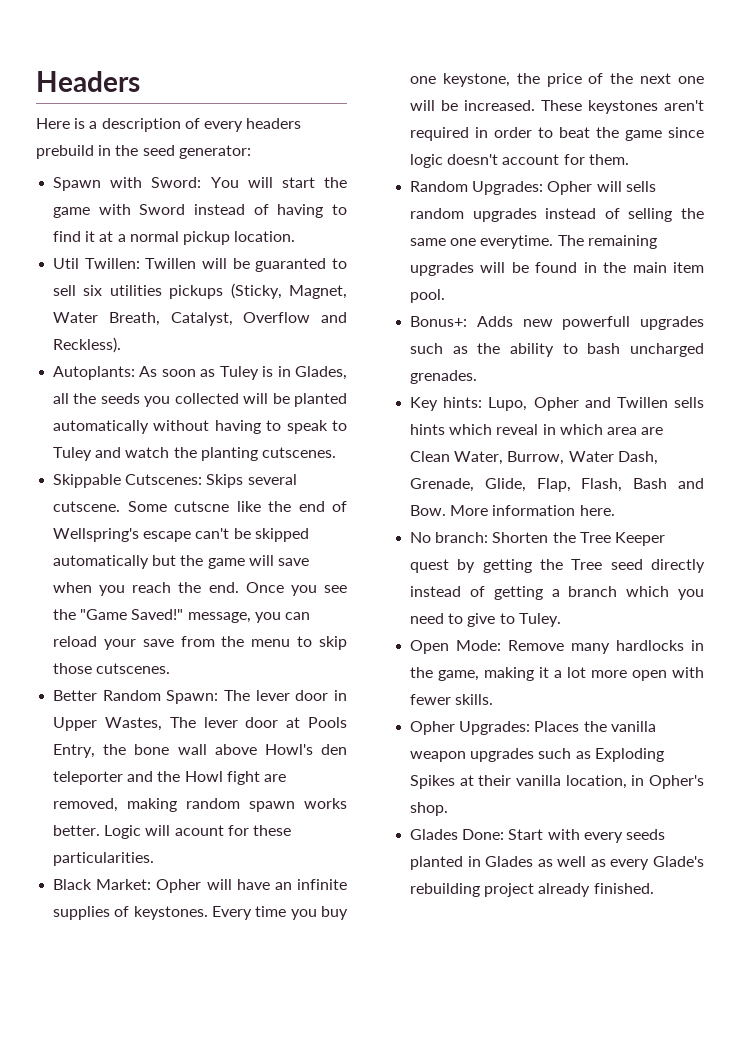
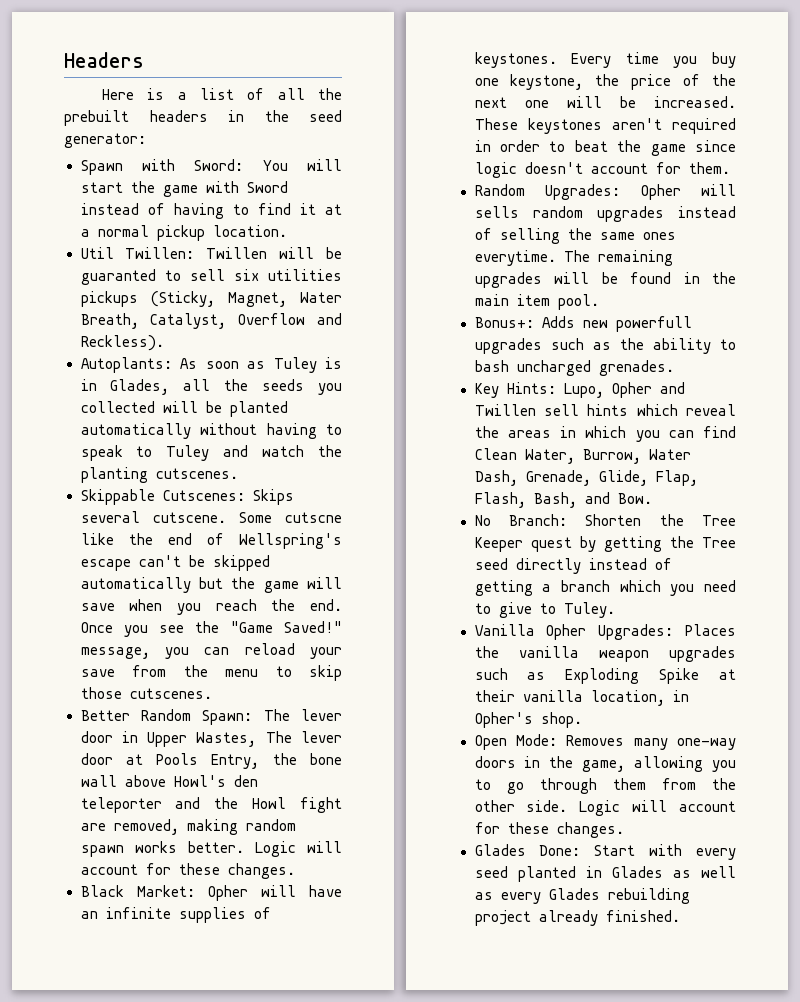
[101,118,302,132] [36,145,94,159] description of every headers prebuild -> [199,88,342,100] [64,110,208,126] list of all the prebuilt headers
[174,825,291,836] [53,852,155,866] acount for these particularities. -> [80,863,295,879] account for these changes.
[450,238,477,246] one -> [642,232,676,240] ones
[443,397,483,408] hints: -> [506,382,556,394] Hints:
[674,397,704,408] sells -> [543,404,579,416] sell
[542,424,664,435] in which area are -> [474,426,736,442] the areas in which you can find
[633,478,668,489] Bash -> [533,492,577,508] Bash,
[450,505,615,516] More information here. -> (652, 498) none
[435,532,489,543] branch: -> [508,514,567,526] Branch:
[410,640,704,654] [410,667,704,681] [410,694,494,705] Open Mode: Remove many hardlocks in the game, making it a lot more open with fewer skills. // -> [474,624,535,636] Vanilla
[410,775,456,789] Spikes -> [659,668,700,684] Spike
(449, 809) none -> [474,734,736,750] [474,756,736,772] [474,778,736,794] [474,800,736,816] [474,822,624,838] // Open Mode: Removes many one-way doors in the game, allowing you to go through them from the other side. Logic will account for these changes.
[625,829,665,840] seeds -> [474,866,508,878] seed
[653,856,704,867] Glade's -> [548,888,600,900] Glades

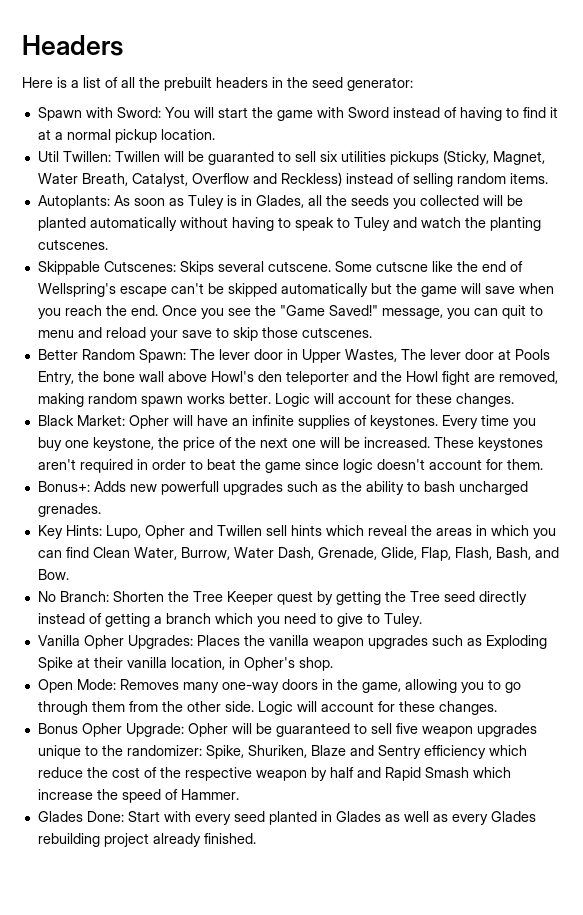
[80,335,164,351] Reckless). -> [280,172,548,187] Reckless) instead of selling random items.
[244,643,342,659] [80,665,258,677] reload your save from the menu -> [501,305,543,319] [37,327,212,341] quit to menu and reload your save
[474,184,736,200] [474,206,736,222] [474,228,676,244] [474,250,673,266] [474,272,736,288] [474,294,599,310] // Random Upgrades: Opher will sells random upgrades instead of selling the same ones everytime. The remaining upgrades will be found in the main item pool. -> (543, 464) none
(624, 830) none -> [37,723,537,737] [37,745,527,759] [37,767,511,781] [37,789,239,803] // Bonus Opher Upgrade: Opher will be guaranteed to sell five weapon upgrades unique to the randomizer: Spike, Shuriken, Blaze and Sentry efficiency which reduce the cost of the respective weapon by half and Rapid Smash which increase the speed of Hammer.

